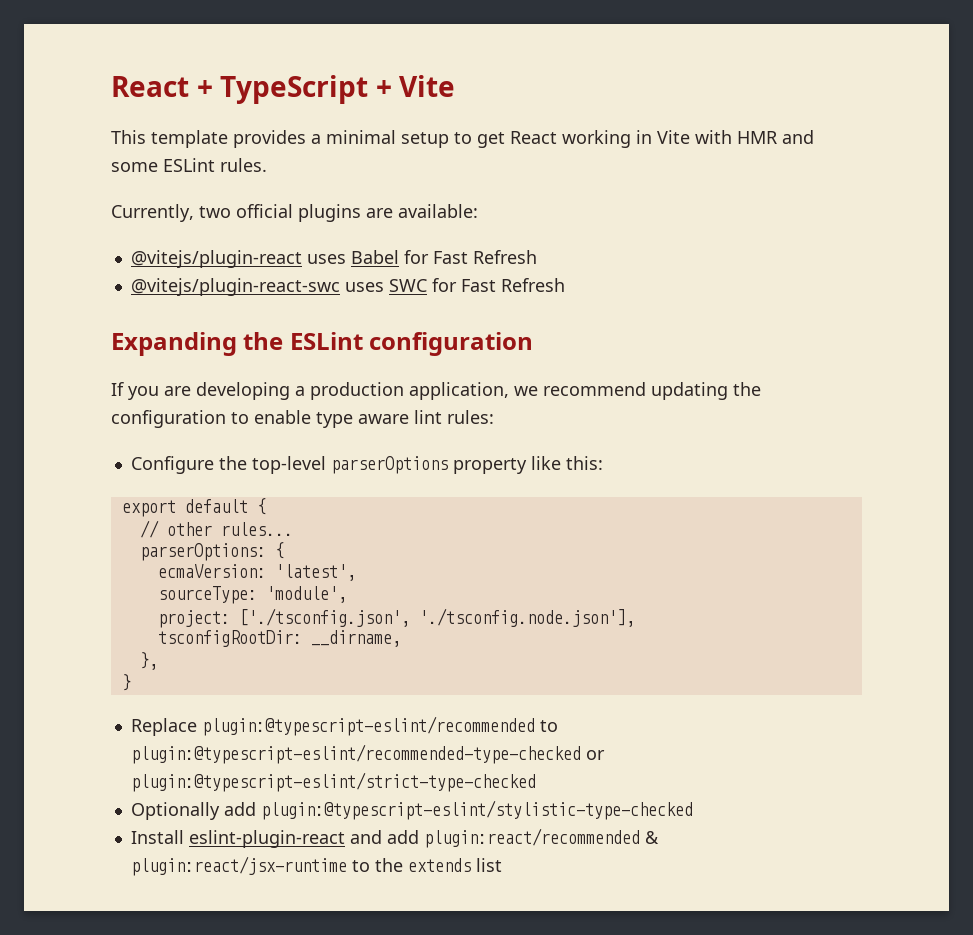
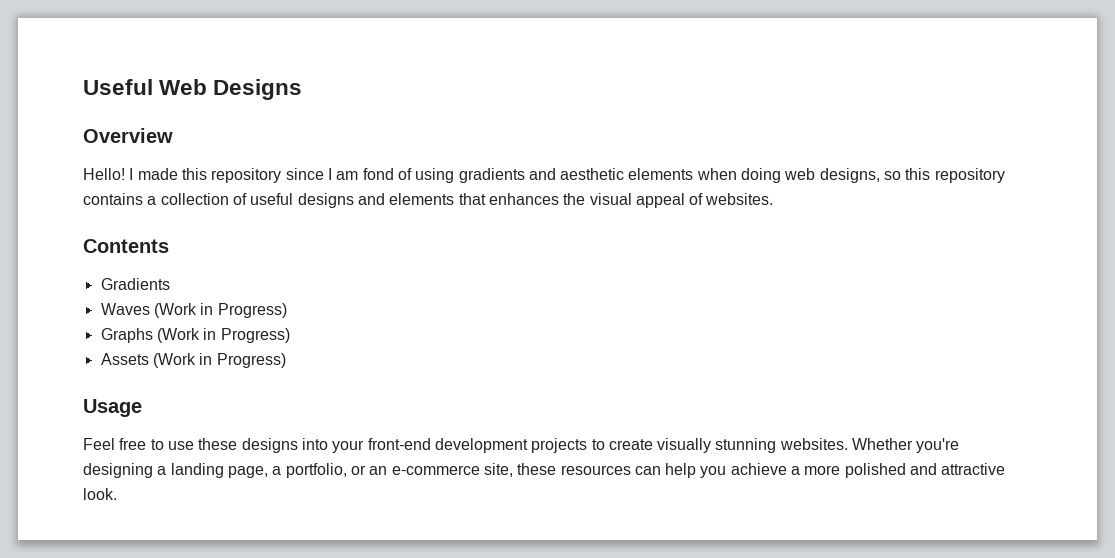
[111,75,456,104] [111,130,814,148] [111,158,267,172] [111,204,478,222] [130,250,537,268] [130,278,565,296] [111,332,534,356] [111,382,761,400] [111,410,494,428] [130,456,603,474] [121,498,266,517] [139,520,293,538] [139,542,284,561] [157,564,356,581] [157,586,347,604] [157,608,635,628] [157,630,401,647] [139,652,158,670] [121,674,131,691] [130,716,558,736] [130,744,605,764] [130,772,536,792] [130,800,693,820] [130,828,659,848] [130,856,502,876] React + TypeScript + Vite // This template provides a minimal setup to get React working in Vite with HMR and some ESLint rules. // Currently, two official plugins are available: // @vitejs/plugin-react uses Babel for Fast Refresh // @vitejs/plugin-react-swc uses SWC for Fast Refresh // Expanding the ESLint configuration // If you are developing a production application, we recommend updating the configuration to enable type aware lint rules: // Configure the top-level parserOptions property like this: // export default { // // other rules... // parserOptions: { // ecmaVersion: 'latest', // sourceType: 'module', // project: ['./tsconfig.json', './tsconfig.node.json'], // tsconfigRootDir: __dirname, // }, // } // Replace plugin:@typescript-eslint/recommended to plugin:@typescript-eslint/recommended-type-checked or plugin:@typescript-eslint/strict-type-checked // Optionally add plugin:@typescript-eslint/stylistic-type-checked // Install eslint-plugin-react and add plugin:react/recommended & plugin:react/jsx-runtime to the extends list -> [83,79,303,100] [83,128,173,143] [83,168,1005,183] [83,193,774,208] [83,239,169,253] [100,278,170,290] [100,303,287,318] [100,328,290,343] [100,353,286,368] [83,399,142,417] [83,438,960,453] [83,463,1006,478] [83,488,117,500] Useful Web Designs // Overview // Hello! I made this repository since I am fond of using gradients and aesthetic elements when doing web designs, so this repository contains a collection of useful designs and elements that enhances the visual appeal of websites. // Contents // Gradients // Waves (Work in Progress) // Graphs (Work in Progress) // Assets (Work in Progress) // Usage // Feel free to use these designs into your front-end development projects to create visually stunning websites. Whether you're designing a landing page, a portfolio, or an e-commerce site, these resources can help you achieve a more polished and attractive look.

